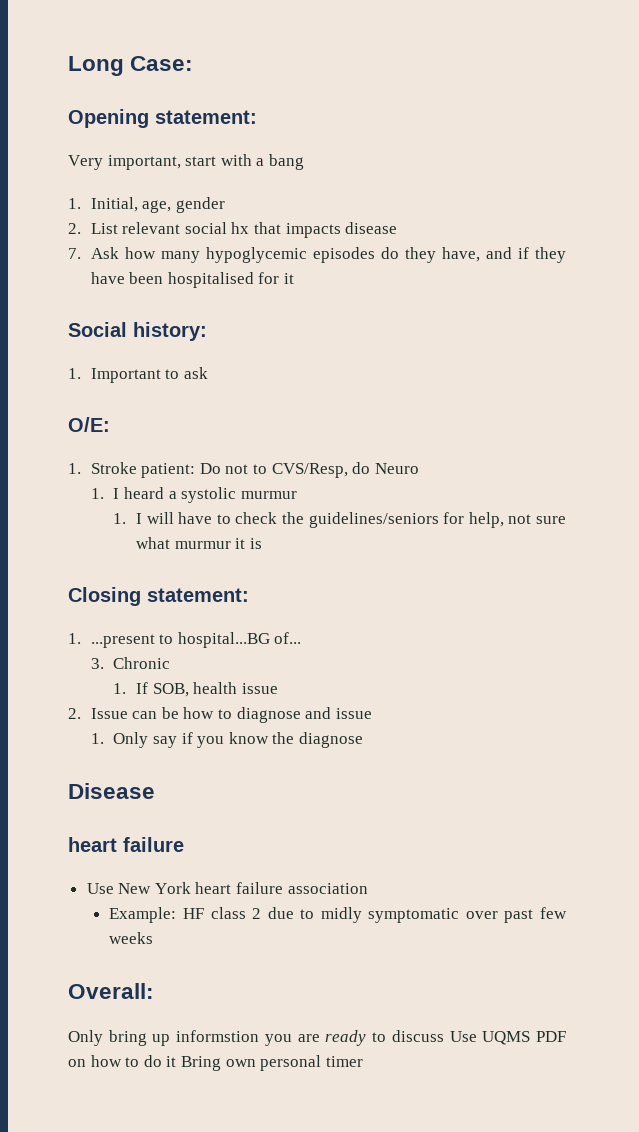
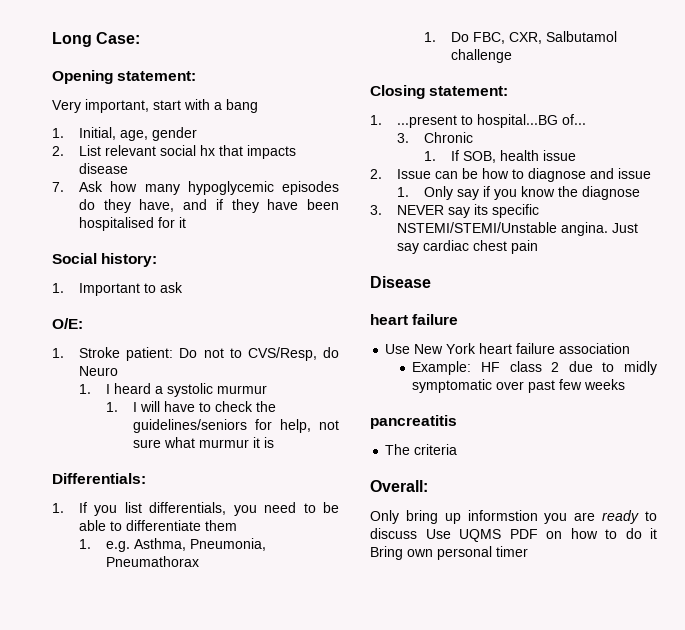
(262, 543) none -> [52,473,146,484] [52,502,339,516] [79,520,238,531] [79,538,267,552] [106,556,200,567] [424,31,618,44] [451,49,513,63] // Differentials: // 1. If you list differentials, you need to be able to differentiate them // 1. e.g. Asthma, Pneumonia, Pneumathorax // 1. Do FBC, CXR, Salbutamol challenge
(363, 740) none -> [370,204,540,218] [397,222,639,236] [397,240,539,254] // 3. NEVER say its specific NSTEMI/STEMI/Unstable angina. Just say cardiac chest pain
(154, 938) none -> [370,415,457,429] [385,444,458,455] // pancreatitis // The criteria

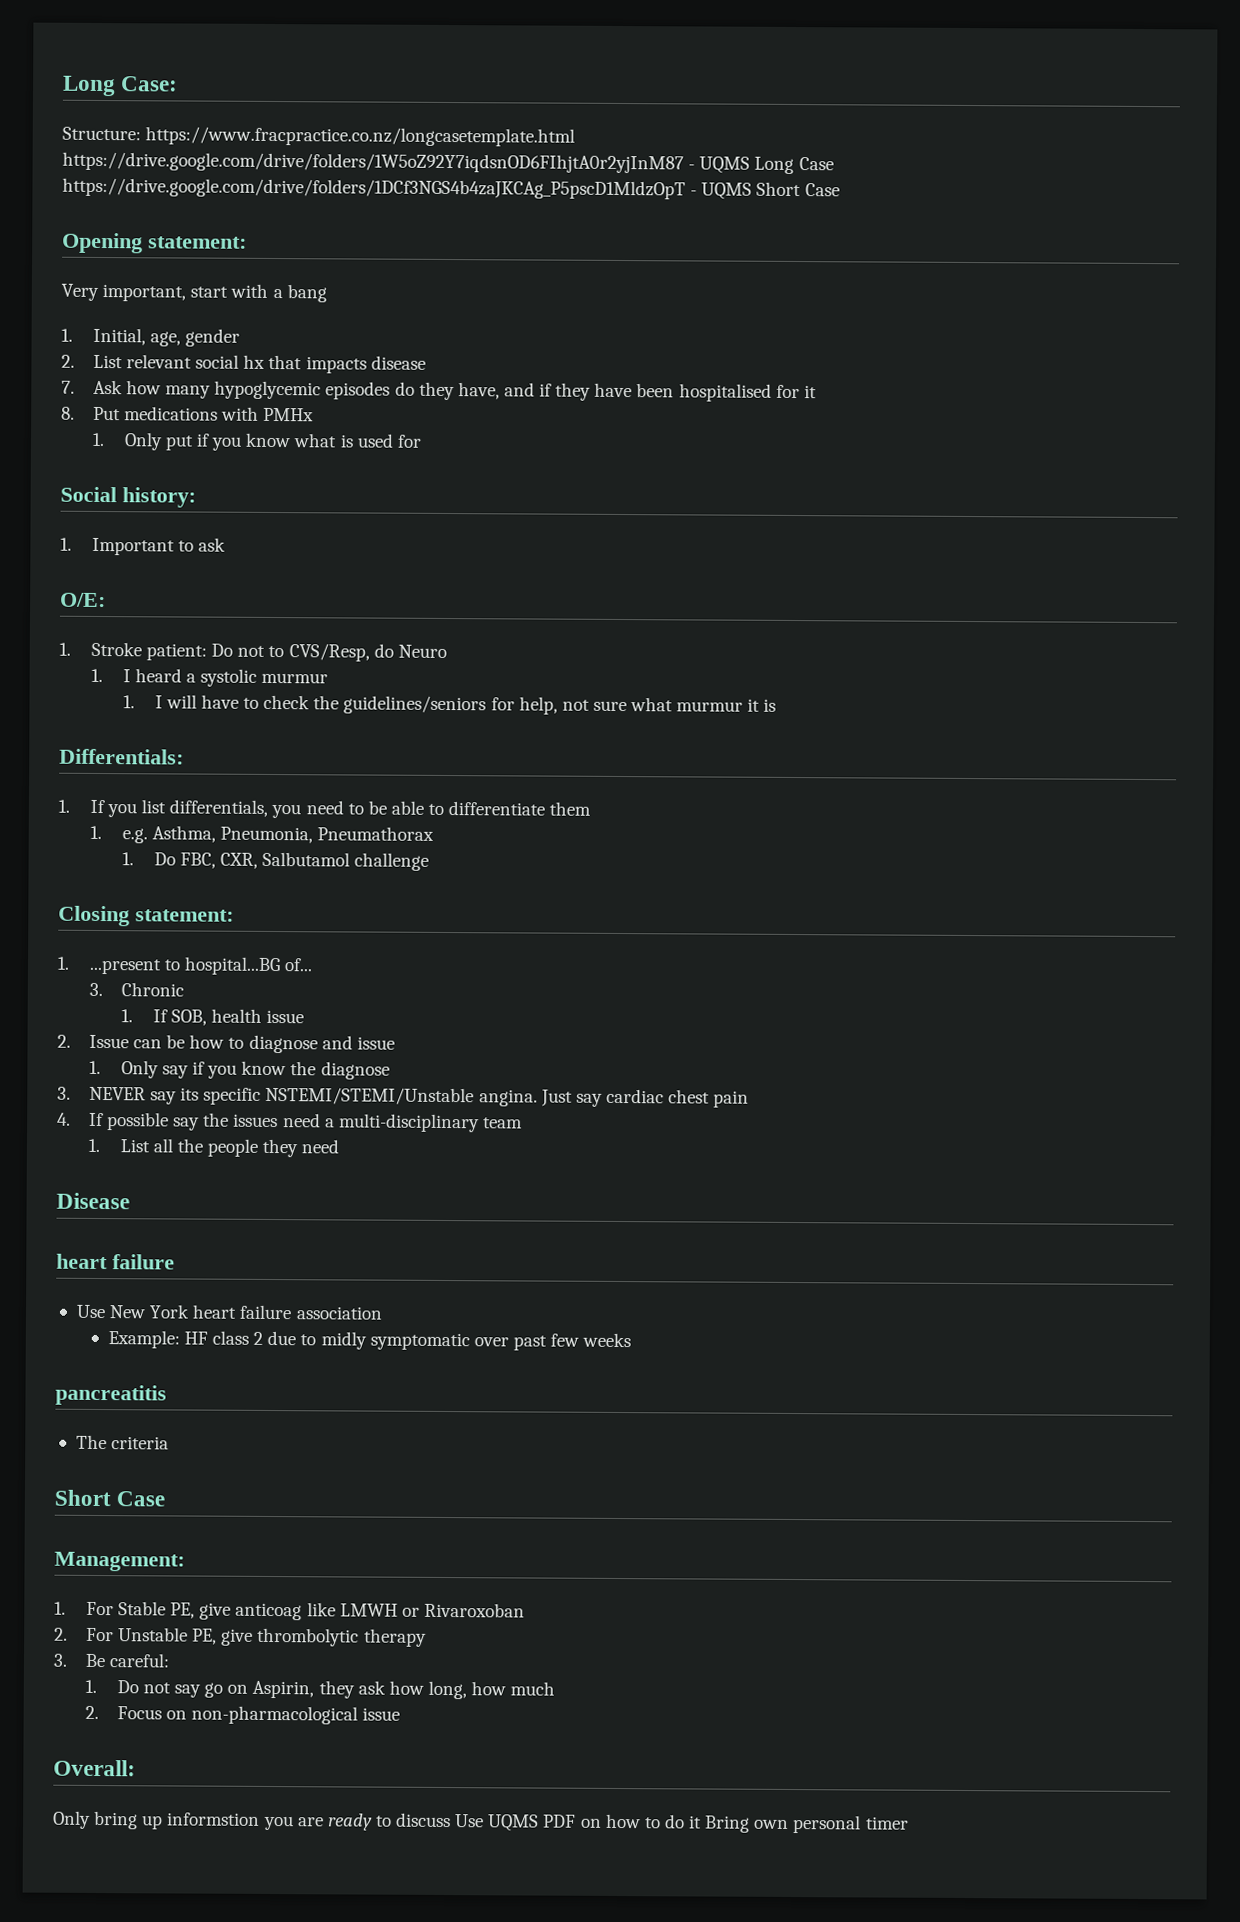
(141, 38) none -> [62,126,576,147] [62,151,834,174] [62,177,840,200] // Structure: https://www.fracpractice.co.nz/longcasetemplate.html https://drive.google.com/drive/folders/1W5oZ92Y7iqdsnOD6FIhjtA0r2yjInM87 - UQMS Long Case https://drive.google.com/drive/folders/1DCf3NGS4b4zaJKCAg_P5pscD1MldzOpT - UQMS Short Case
(187, 222) none -> [61,406,315,422] [91,432,422,451] // 8. Put medications with PMHx // 1. Only put if you know what is used for
(539, 247) none -> [57,1112,523,1133] [87,1138,340,1158] // 4. If possible say the issues need a multi-disciplinary team // 1. List all the people they need
(458, 449) none -> [54,1489,166,1507] [54,1551,185,1572] [54,1601,525,1621] [54,1627,427,1647] [53,1653,171,1668] [84,1679,556,1700] [84,1705,401,1725] // Short Case // Management: // 1. For Stable PE, give anticoag like LMWH or Rivaroxoban // 2. For Unstable PE, give thrombolytic therapy // 3. Be careful: // 1. Do not say go on Aspirin, they ask how long, how much // 2. Focus on non-pharmacological issue

